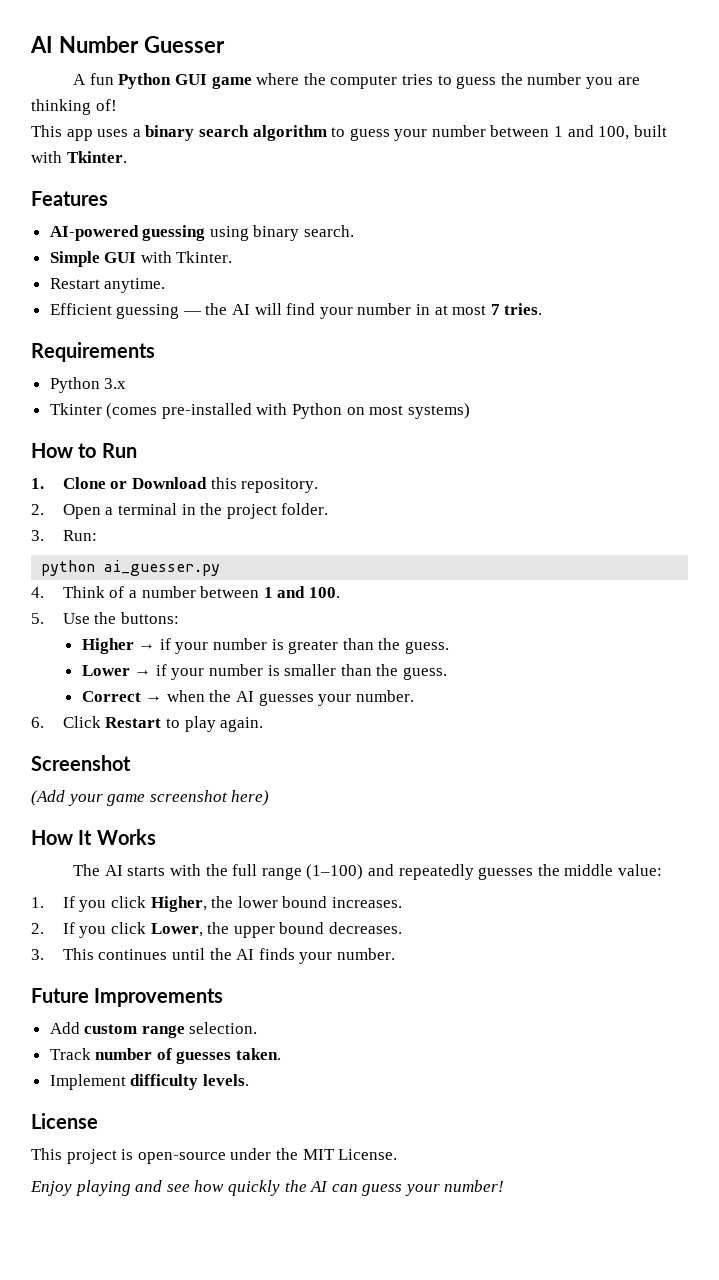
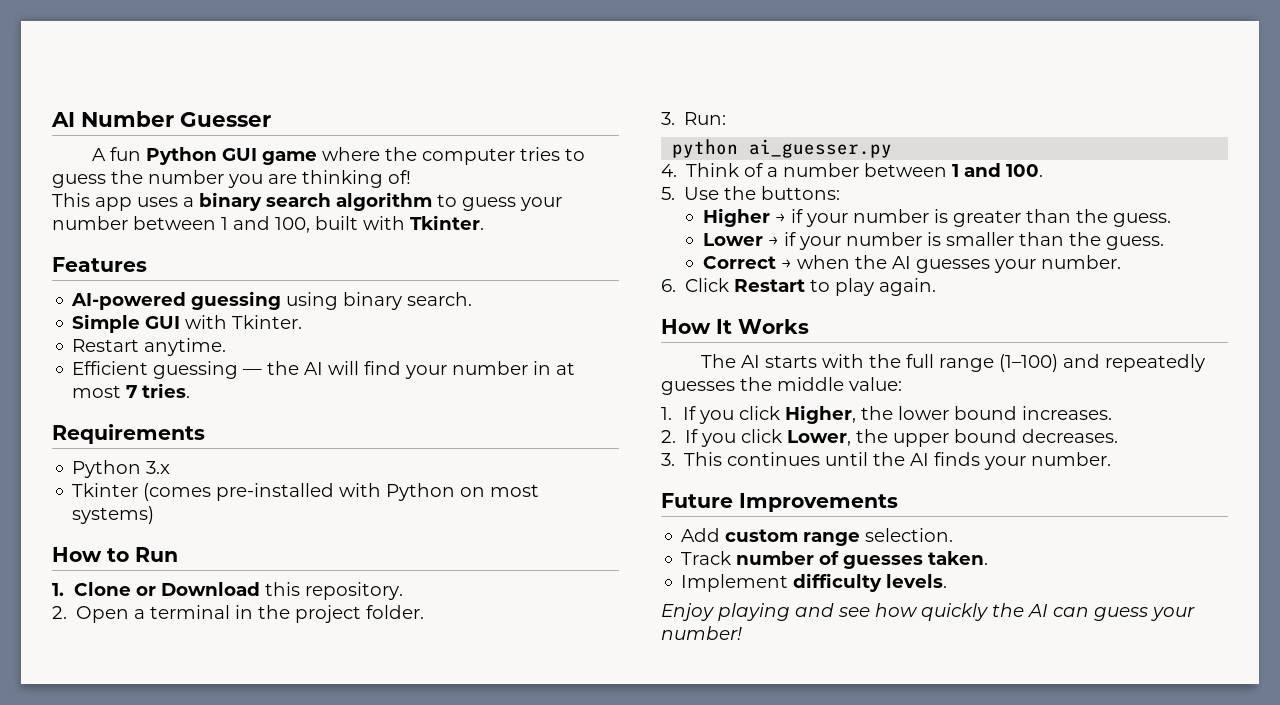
[31,755,131,771] [31,790,270,806] // Screenshot // (Add your game screenshot here) -> (937, 287) none
[31,1113,98,1129] [31,1148,398,1164] // License // This project is open-source under the MIT License. -> (948, 581) none

